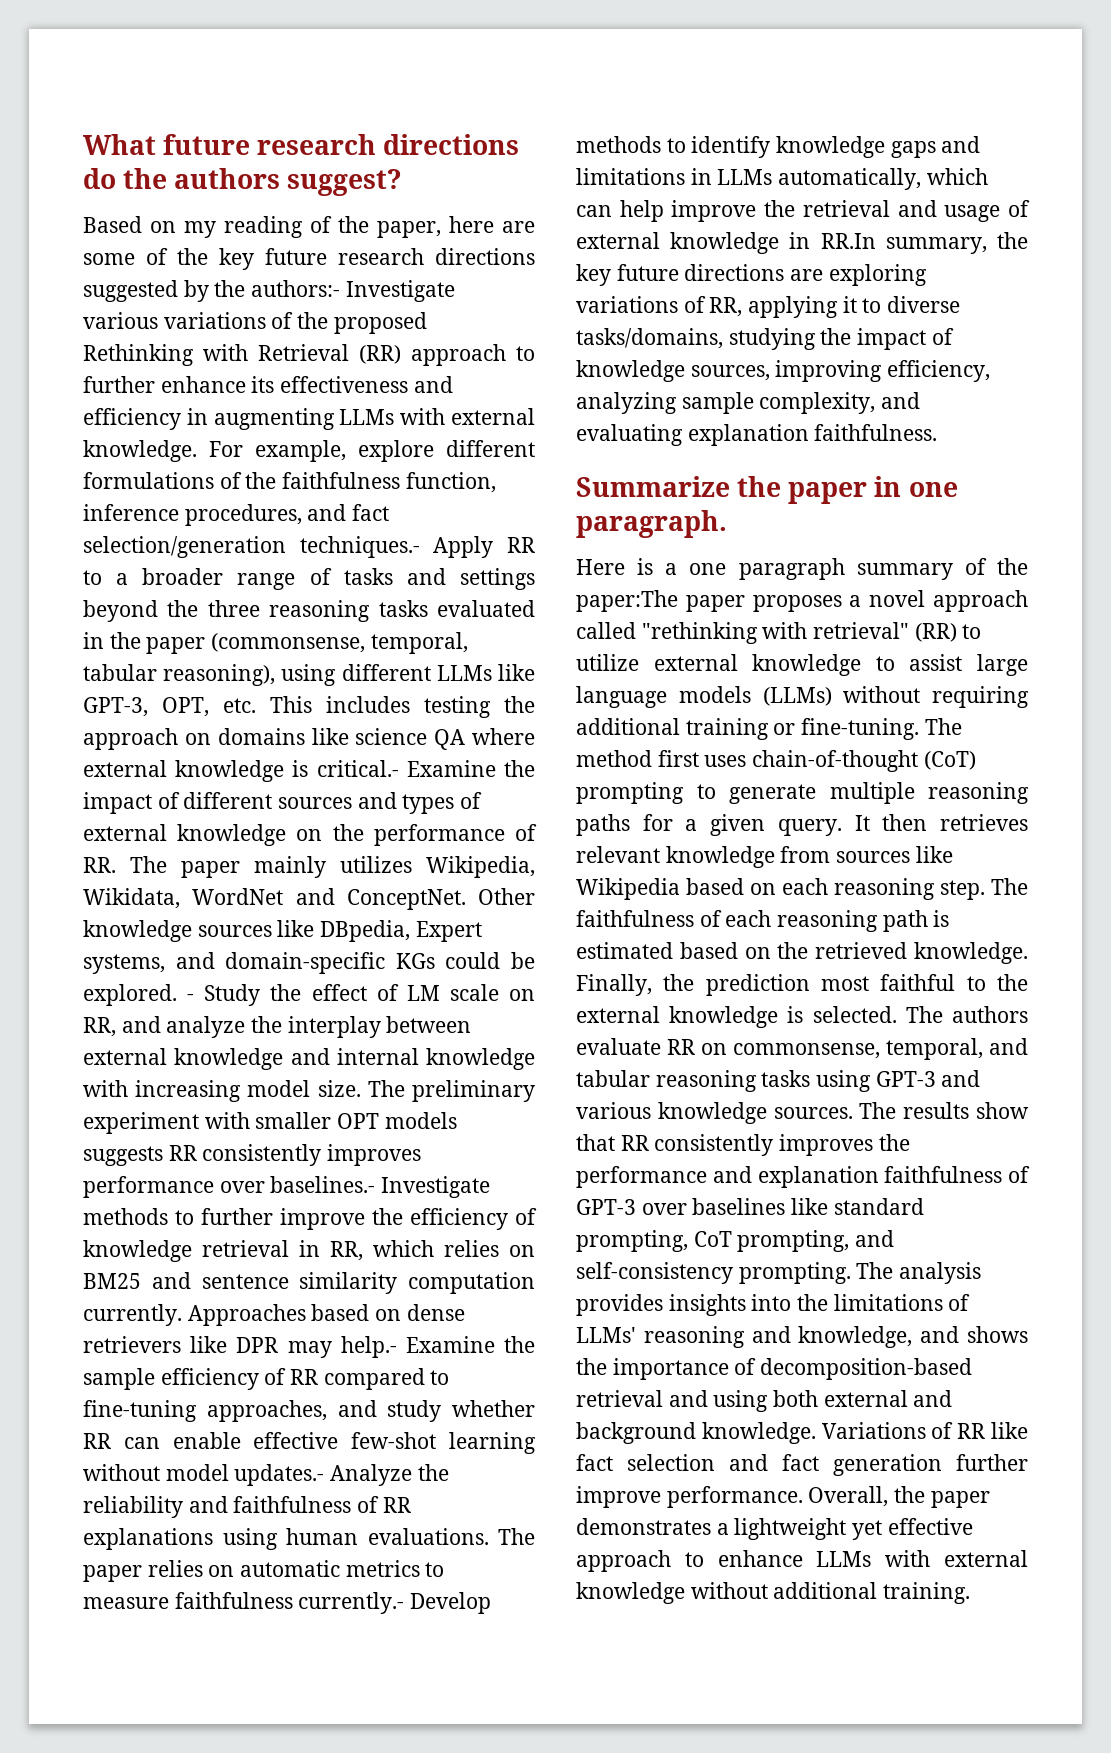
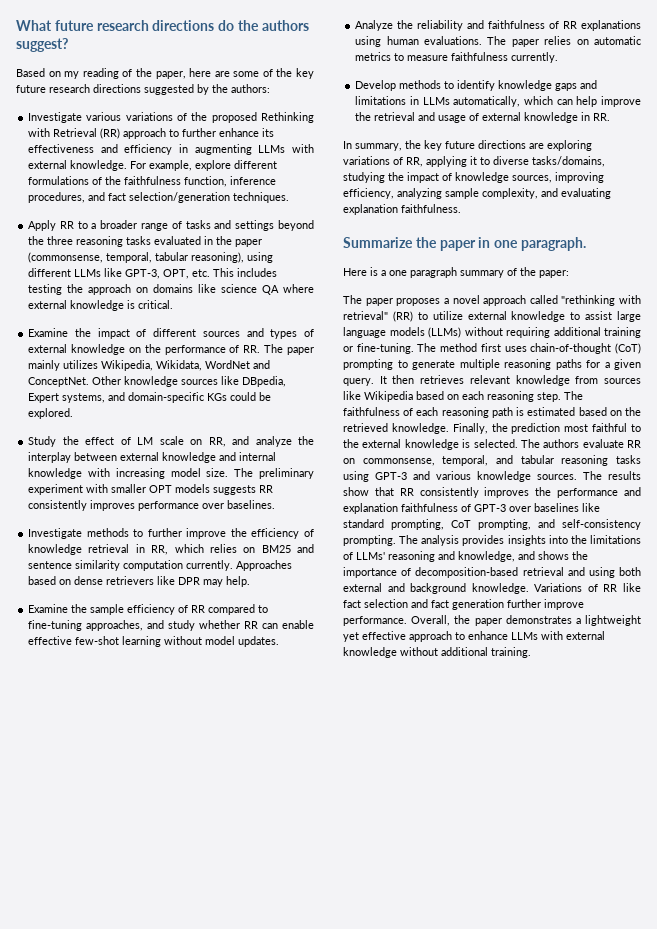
[251,280,341,297] authors:- -> [231,84,270,93] authors: //
[299,536,420,558] techniques.- -> [233,192,290,203] techniques. //
[316,760,399,777] critical.- -> [138,300,174,309] critical. //
[187,994,195,1001] - -> (74, 413) //
[270,1176,376,1193] baselines.- -> [227,500,276,509] baselines. //
[340,1336,397,1358] help.- -> [226,576,251,587] help. //
[234,1464,325,1486] updates.- -> [238,636,280,647] updates. //
[298,1592,405,1614] currently.- -> [511,52,559,63] currently. //
[820,233,876,249] RR.In -> [593,113,611,121] [343,141,352,149] RR. // In
[576,590,678,612] paper:The -> [539,270,569,278] [343,295,362,304] paper: // The

